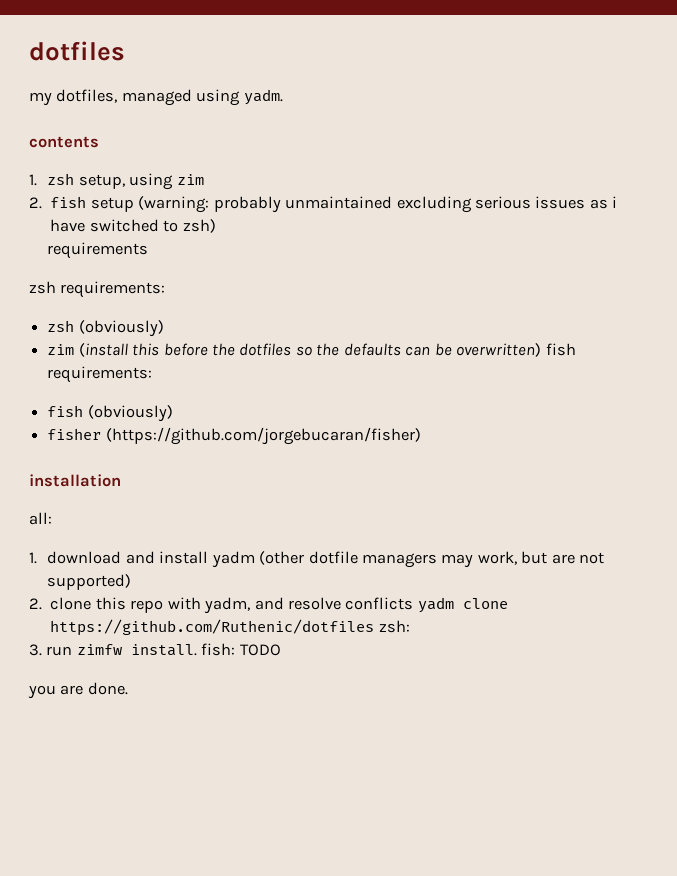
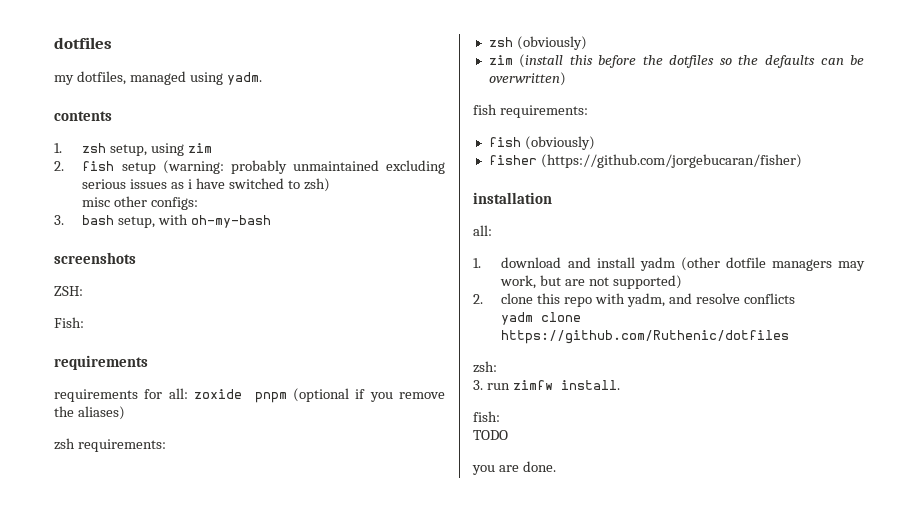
[47,242,149,259] requirements -> [82,196,199,210] [54,214,272,228] [54,252,136,264] [54,286,83,296] [54,317,84,328] [54,355,148,370] [54,388,446,403] [54,406,125,420] misc other configs: // 3. bash setup, with oh-my-bash // screenshots // ZSH: // Fish: // requirements // requirements for all: zoxide pnpm (optional if you remove the aliases)
(542, 350) none -> (566, 79) //
(414, 603) none -> (795, 298) //
(375, 627) none -> (790, 337) //
(197, 650) none -> (620, 385) //
(236, 649) none -> (500, 416) //

